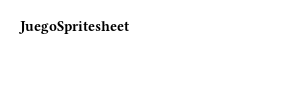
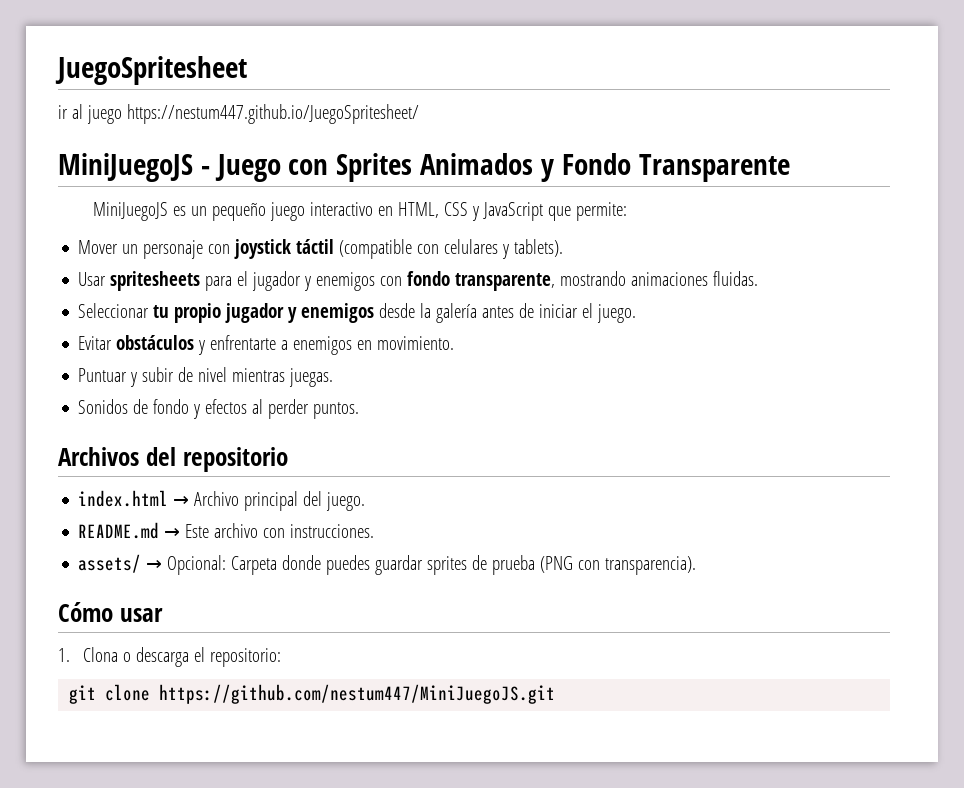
(129, 27) none -> [58,104,419,124] [58,153,790,182] [92,202,627,221] [78,239,564,259] [78,271,759,291] [78,303,637,323] [78,335,455,355] [78,367,334,387] [78,399,360,419] [58,447,288,472] [78,490,366,511] [78,522,375,539] [78,554,697,575] [58,602,163,622] [58,647,282,667] [69,684,556,704] // ir al juego https://nestum447.github.io/JuegoSpritesheet/ // MiniJuegoJS - Juego con Sprites Animados y Fondo Transparente // MiniJuegoJS es un pequeño juego interactivo en HTML, CSS y JavaScript que permite: // Mover un personaje con joystick táctil (compatible con celulares y tablets). // Usar spritesheets para el jugador y enemigos con fondo transparente, mostrando animaciones fluidas. // Seleccionar tu propio jugador y enemigos desde la galería antes de iniciar el juego. // Evitar obstáculos y enfrentarte a enemigos en movimiento. // Puntuar y subir de nivel mientras juegas. // Sonidos de fondo y efectos al perder puntos. // Archivos del repositorio // index.html → Archivo principal del juego. // README.md → Este archivo con instrucciones. // assets/ → Opcional: Carpeta donde puedes guardar sprites de prueba (PNG con transparencia). // Cómo usar // 1. Clona o descarga el repositorio: // git clone https://github.com/nestum447/MiniJuegoJS.git

